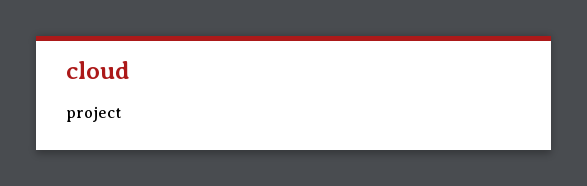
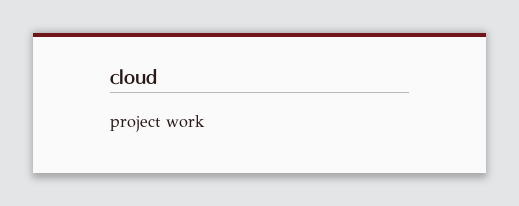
(122, 114) none -> [166,115,205,128] work

